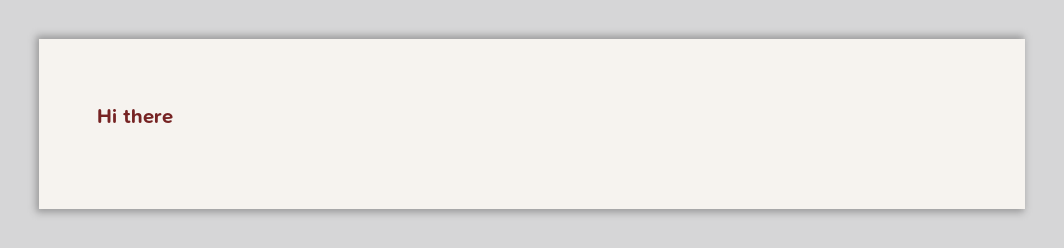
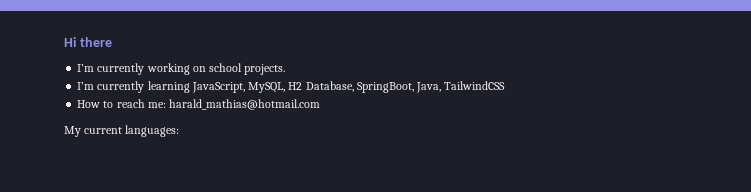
(173, 116) none -> [77,63,286,75] [77,81,506,93] [77,99,321,110] [64,125,180,137] // I’m currently working on school projects. // I’m currently learning JavaScript, MySQL, H2 Database, SpringBoot, Java, TailwindCSS // How to reach me: harald_mathias@hotmail.com // My current languages:

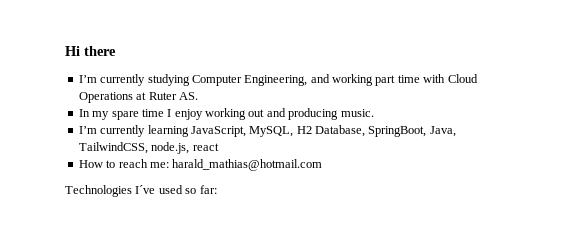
[146,63,286,75] working on school projects. -> [147,74,478,86] [78,92,198,103] [78,108,374,120] studying Computer Engineering, and working part time with Cloud Operations at Ruter AS. // In my spare time I enjoy working out and producing music.
[444,81,506,90] TailwindCSS -> [78,142,219,154] TailwindCSS, node.js, react
[64,125,180,137] My current languages: -> [65,185,217,197] Technologies I´ve used so far:

